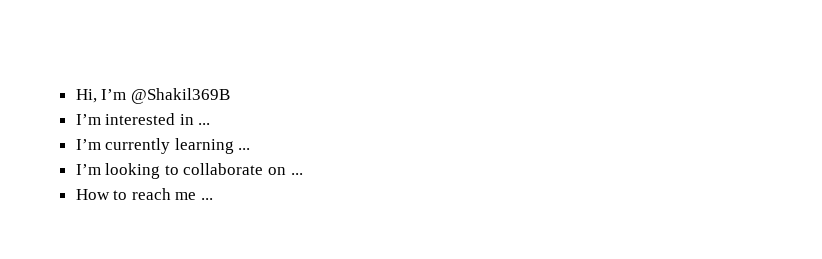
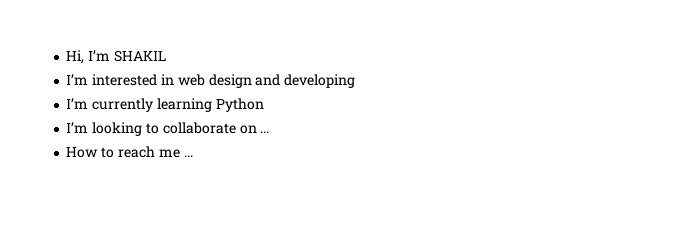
[130,88,230,104] @Shakil369B -> [113,50,166,62] SHAKIL
[198,123,211,125] ... -> [177,74,356,88] web design and developing
[238,148,251,150] ... -> [215,98,264,112] Python

